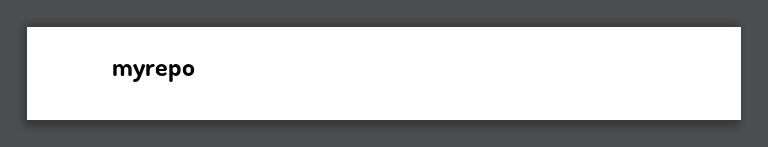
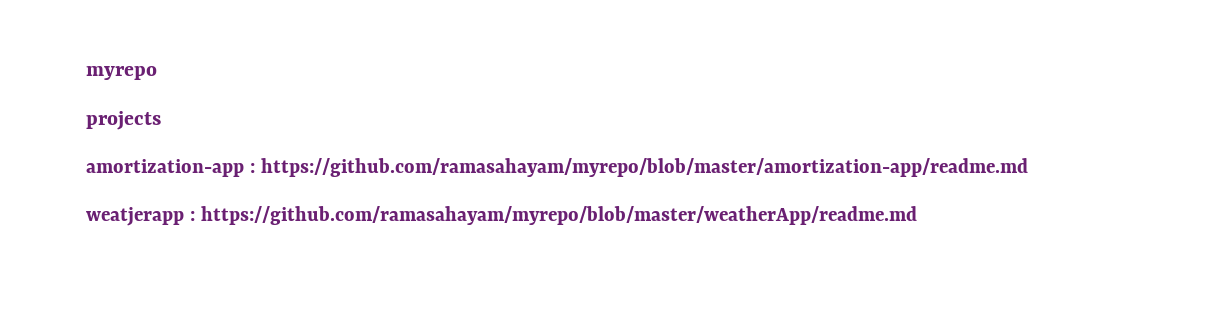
(195, 73) none -> [86,111,161,130] [86,158,1028,177] [86,206,917,226] // projects // amortization-app : https://github.com/ramasahayam/myrepo/blob/master/amortization-app/readme.md // weatjerapp : https://github.com/ramasahayam/myrepo/blob/master/weatherApp/readme.md

